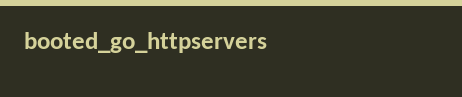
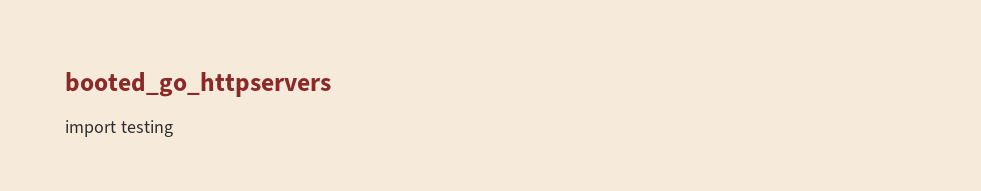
(267, 42) none -> [65,120,173,137] // import testing

